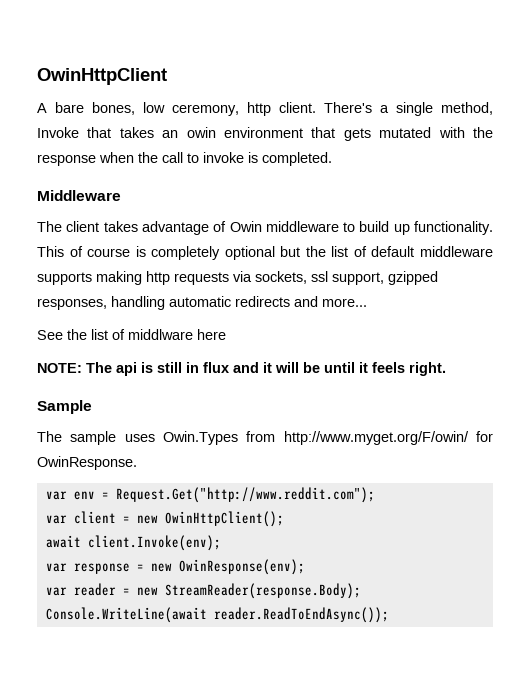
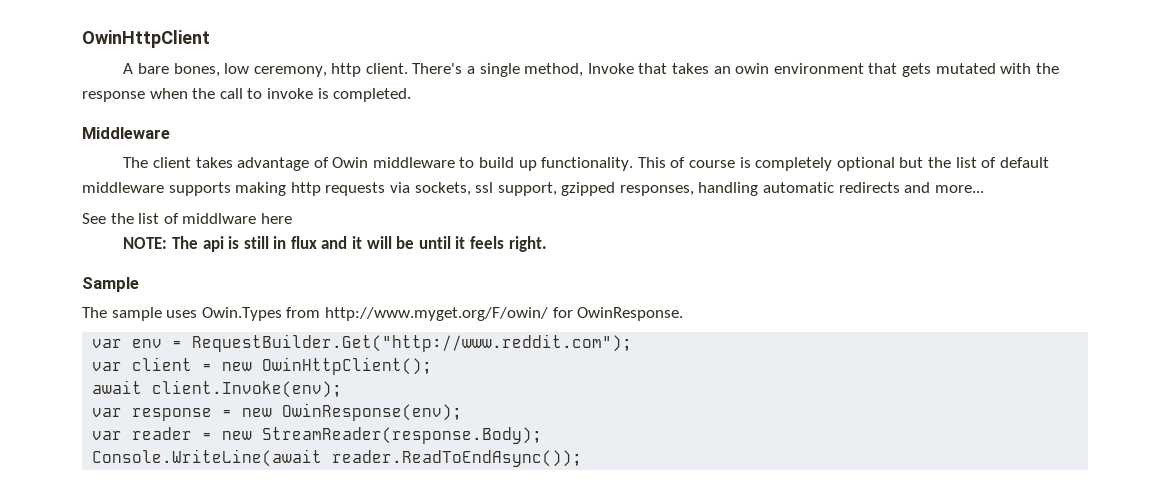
[115,487,375,503] Request.Get("http://www.reddit.com"); -> [192,334,633,352] RequestBuilder.Get("http://www.reddit.com");

